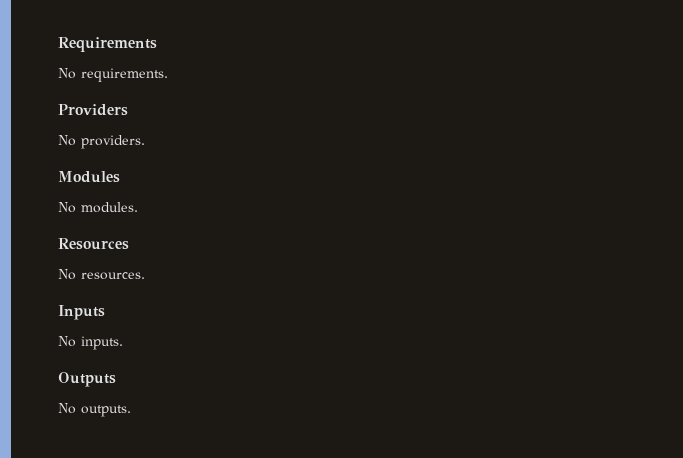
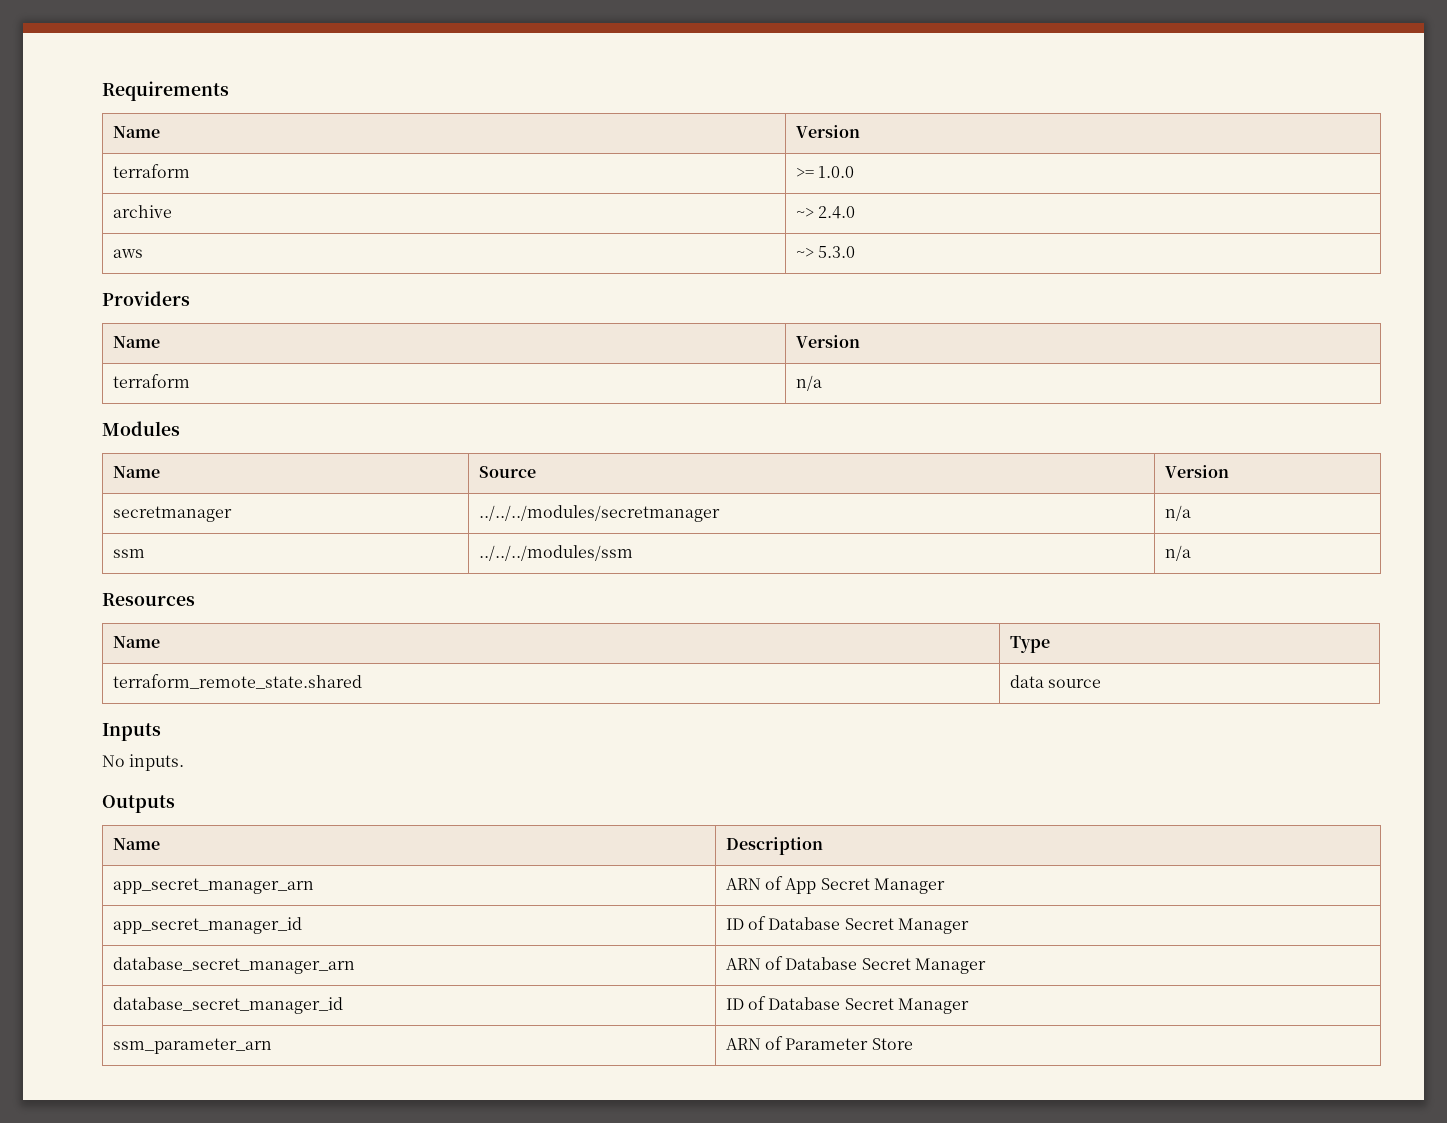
[58,68,168,82] [58,104,128,116] [58,135,145,149] [58,171,120,183] [58,202,138,213] [58,238,129,250] [58,269,145,280] [58,305,105,320] [58,336,123,350] [58,372,116,387] [58,403,131,417] // No requirements. // Providers // No providers. // Modules // No modules. // Resources // No resources. // Inputs // No inputs. // Outputs // No outputs. -> [112,126,160,138] [795,125,860,138] [112,164,190,178] [795,166,855,178] [112,205,172,218] [795,206,856,219] [112,249,143,258] [795,246,856,258] [102,291,190,306] [112,336,160,348] [795,335,860,348] [112,374,190,388] [795,375,822,391] [102,421,180,436] [112,466,160,478] [478,466,536,478] [1164,465,1229,478] [112,506,232,522] [478,505,720,522] [1164,505,1191,521] [112,549,145,558] [478,545,633,561] [1164,545,1191,561] [102,593,195,606] [112,636,160,648] [1009,636,1050,653] [112,674,362,689] [1009,675,1102,688] [102,723,161,741] [102,754,185,771] [102,795,175,813] [112,838,160,850] [725,837,823,855] [112,878,314,894] [725,876,946,894] [112,917,302,934] [725,916,970,934] [112,957,355,974] [725,956,987,974] [112,997,343,1014] [725,996,970,1014] [112,1038,272,1054] [725,1036,913,1050] // Name | Version // terraform | >= 1.0.0 // archive | ~> 2.4.0 // aws | ~> 5.3.0 // Providers // Name | Version // terraform | n/a // Modules // Name | Source | Version // secretmanager | ../../../modules/secretmanager | n/a // ssm | ../../../modules/ssm | n/a // Resources // Name | Type // terraform_remote_state.shared | data source // Inputs // No inputs. // Outputs // Name | Description // app_secret_manager_arn | ARN of App Secret Manager // app_secret_manager_id | ID of Database Secret Manager // database_secret_manager_arn | ARN of Database Secret Manager // database_secret_manager_id | ID of Database Secret Manager // ssm_parameter_arn | ARN of Parameter Store

